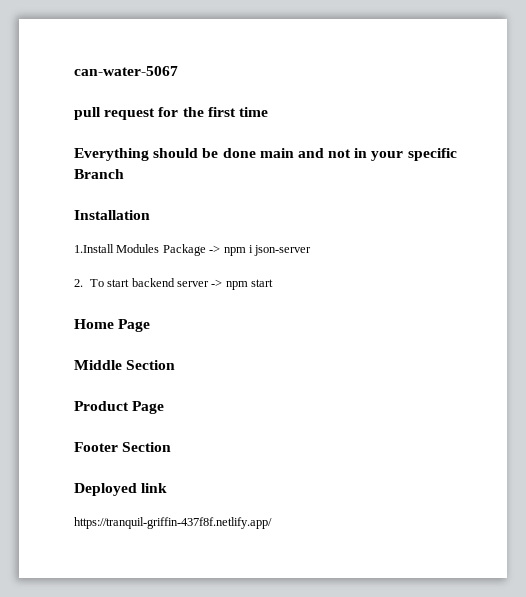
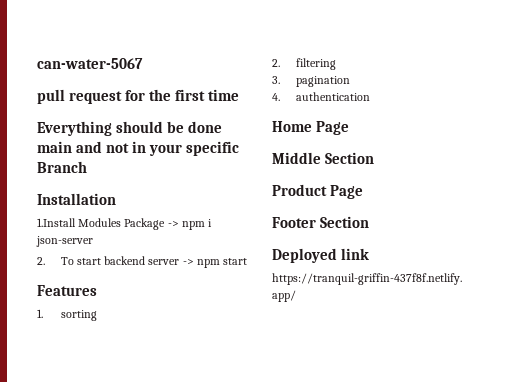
(274, 283) none -> [37,285,97,296] [37,309,97,321] [272,58,336,70] [272,76,350,87] [272,92,370,101] // Features // 1. sorting // 2. filtering // 3. pagination // 4. authentication

